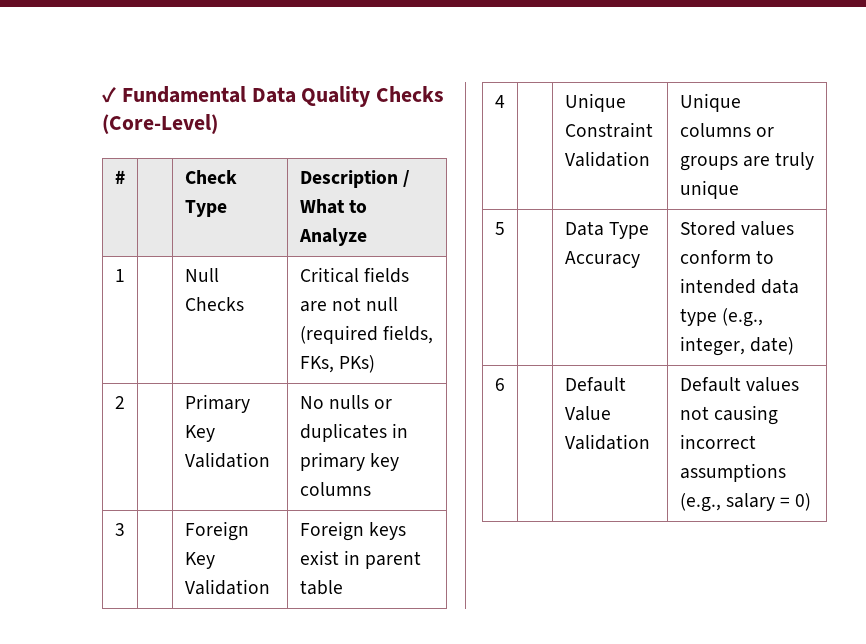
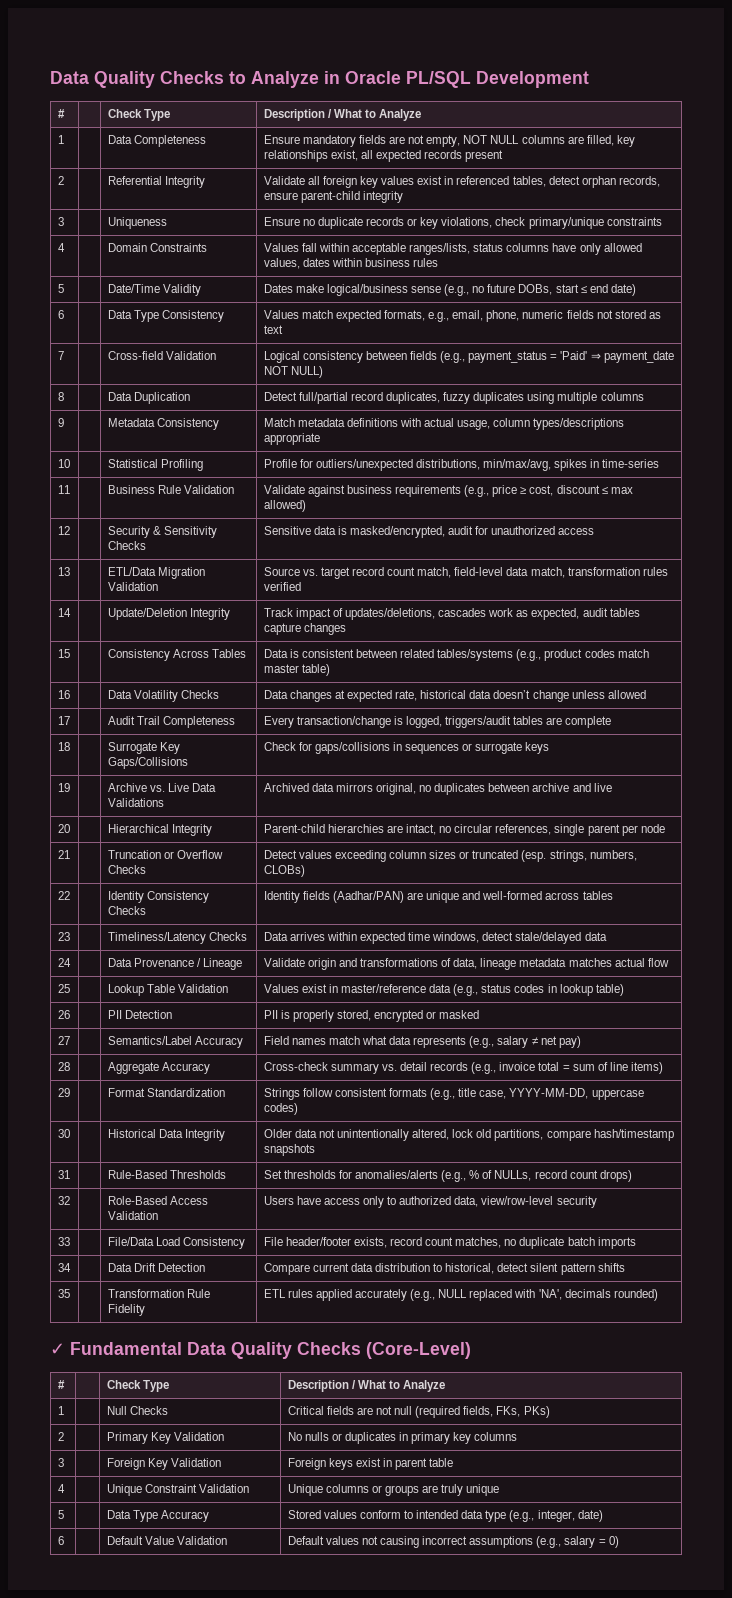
(102, 95) none -> [50,71,589,88] [57,109,65,118] [107,109,170,121] [263,109,422,121] [57,135,64,144] [107,135,206,147] [263,135,635,147] [263,150,504,162] [57,176,64,185] [107,176,205,188] [263,176,660,188] [263,191,403,203] [57,217,64,226] [107,217,167,229] [263,217,662,229] [57,243,65,252] [107,243,207,252] [263,243,642,255] [263,258,439,269] [57,284,64,293] [107,284,201,296] [263,284,636,296] [57,310,64,319] [107,310,224,322] [263,310,661,322] [263,325,283,334] [57,351,64,360] [107,351,216,360] [263,351,674,363] [263,366,323,378] [57,392,64,401] [107,392,190,404] [263,392,644,404] [57,418,64,427] [107,418,219,430] [263,418,625,430] [263,433,320,445] [57,459,70,468] [107,459,203,471] [263,459,660,471] [57,485,70,494] [107,485,234,494] [263,485,633,497] [263,500,306,512] [57,526,70,535] [107,526,217,538] [107,541,146,550] [263,526,595,538] [57,567,70,576] [107,567,205,579] [107,582,158,591] [263,567,668,579] [263,582,301,591] [57,608,71,617] [107,608,230,620] [263,608,640,620] [263,623,346,635] [57,649,70,658] [107,649,246,661] [263,649,649,661] [263,664,330,676] [57,690,70,699] [107,690,219,702] [263,690,646,702] [57,716,70,725] [107,716,235,728] [263,716,612,728] [57,742,70,751] [107,742,180,754] [107,757,188,769] [263,742,550,754] [57,783,70,792] [107,783,217,792] [107,798,164,807] [263,783,612,795] [57,824,70,833] [107,824,212,836] [263,824,665,836] [57,850,70,859] [107,850,223,859] [107,865,146,874] [263,850,637,862] [263,865,305,877] [57,891,70,900] [107,891,209,903] [107,906,146,915] [263,891,613,903] [57,932,70,941] [107,932,247,944] [263,932,607,944] [57,958,71,967] [107,958,243,970] [263,958,669,970] [57,984,70,993] [107,984,228,996] [263,984,624,996] [57,1010,70,1019] [107,1010,172,1019] [263,1010,480,1022] [57,1036,70,1045] [107,1036,243,1048] [263,1036,581,1048] [57,1062,70,1071] [107,1062,210,1074] [263,1062,663,1074] [57,1088,70,1097] [107,1088,225,1097] [263,1088,644,1100] [263,1103,298,1115] [57,1129,70,1138] [107,1129,225,1141] [263,1129,674,1141] [263,1144,315,1156] [57,1170,70,1179] [107,1170,226,1179] [263,1170,632,1182] [57,1196,70,1205] [107,1196,208,1205] [107,1211,158,1220] [263,1196,597,1208] [57,1237,70,1246] [107,1237,245,1249] [263,1237,636,1249] [57,1263,71,1272] [107,1263,205,1272] [263,1263,625,1275] [57,1289,70,1298] [107,1289,210,1298] [107,1304,145,1316] [263,1289,658,1301] Data Quality Checks to Analyze in Oracle PL/SQL Development // # | | Check Type | Description / What to Analyze // 1 | | Data Completeness | Ensure mandatory fields are not empty, NOT NULL columns are filled, key relationships exist, all expected records present // 2 | | Referential Integrity | Validate all foreign key values exist in referenced tables, detect orphan records, ensure parent-child integrity // 3 | | Uniqueness | Ensure no duplicate records or key violations, check primary/unique constraints // 4 | | Domain Constraints | Values fall within acceptable ranges/lists, status columns have only allowed values, dates within business rules // 5 | | Date/Time Validity | Dates make logical/business sense (e.g., no future DOBs, start ≤ end date) // 6 | | Data Type Consistency | Values match expected formats, e.g., email, phone, numeric fields not stored as text // 7 | | Cross-field Validation | Logical consistency between fields (e.g., payment_status = 'Paid' ⇒ payment_date NOT NULL) // 8 | | Data Duplication | Detect full/partial record duplicates, fuzzy duplicates using multiple columns // 9 | | Metadata Consistency | Match metadata definitions with actual usage, column types/descriptions appropriate // 10 | | Statistical Profiling | Profile for outliers/unexpected distributions, min/max/avg, spikes in time-series // 11 | | Business Rule Validation | Validate against business requirements (e.g., price ≥ cost, discount ≤ max allowed) // 12 | | Security & Sensitivity Checks | Sensitive data is masked/encrypted, audit for unauthorized access // 13 | | ETL/Data Migration Validation | Source vs. target record count match, field-level data match, transformation rules verified // 14 | | Update/Deletion Integrity | Track impact of updates/deletions, cascades work as expected, audit tables capture changes // 15 | | Consistency Across Tables | Data is consistent between related tables/systems (e.g., product codes match master table) // 16 | | Data Volatility Checks | Data changes at expected rate, historical data doesn’t change unless allowed // 17 | | Audit Trail Completeness | Every transaction/change is logged, triggers/audit tables are complete // 18 | | Surrogate Key Gaps/Collisions | Check for gaps/collisions in sequences or surrogate keys // 19 | | Archive vs. Live Data Validations | Archived data mirrors original, no duplicates between archive and live // 20 | | Hierarchical Integrity | Parent-child hierarchies are intact, no circular references, single parent per node // 21 | | Truncation or Overflow Checks | Detect values exceeding column sizes or truncated (esp. strings, numbers, CLOBs) // 22 | | Identity Consistency Checks | Identity fields (Aadhar/PAN) are unique and well-formed across tables // 23 | | Timeliness/Latency Checks | Data arrives within expected time windows, detect stale/delayed data // 24 | | Data Provenance / Lineage | Validate origin and transformations of data, lineage metadata matches actual flow // 25 | | Lookup Table Validation | Values exist in master/reference data (e.g., status codes in lookup table) // 26 | | PII Detection | PII is properly stored, encrypted or masked // 27 | | Semantics/Label Accuracy | Field names match what data represents (e.g., salary ≠ net pay) // 28 | | Aggregate Accuracy | Cross-check summary vs. detail records (e.g., invoice total = sum of line items) // 29 | | Format Standardization | Strings follow consistent formats (e.g., title case, YYYY-MM-DD, uppercase codes) // 30 | | Historical Data Integrity | Older data not unintentionally altered, lock old partitions, compare hash/timestamp snapshots // 31 | | Rule-Based Thresholds | Set thresholds for anomalies/alerts (e.g., % of NULLs, record count drops) // 32 | | Role-Based Access Validation | Users have access only to authorized data, view/row-level security // 33 | | File/Data Load Consistency | File header/footer exists, record count matches, no duplicate batch imports // 34 | | Data Drift Detection | Compare current data distribution to historical, detect silent pattern shifts // 35 | | Transformation Rule Fidelity | ETL rules applied accurately (e.g., NULL replaced with 'NA', decimals rounded) //

